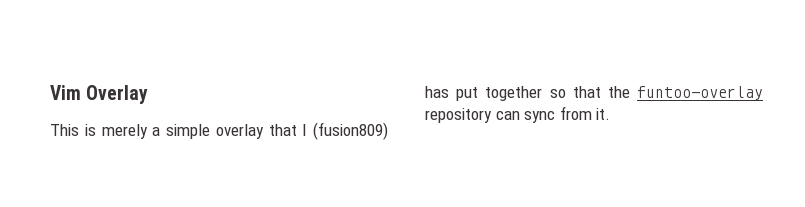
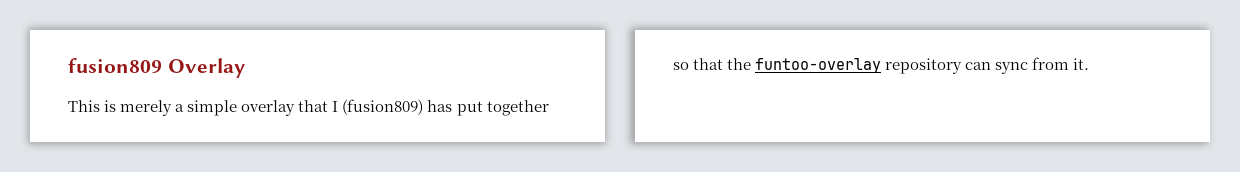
[50,85,81,100] Vim -> [68,58,162,73] fusion809

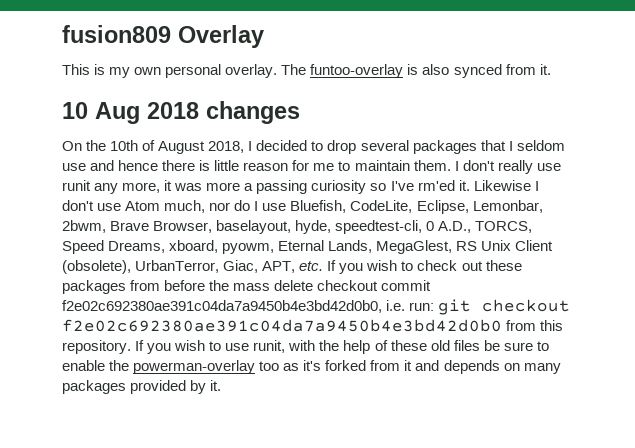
[120,99,549,116] [673,57,1070,74] merely a simple overlay that I (fusion809) has put together so that the funtoo-overlay repository can sync from -> [109,64,551,78] [62,101,300,124] [62,140,565,154] [62,160,561,174] [62,180,539,194] [62,200,543,214] [62,220,533,234] [62,240,554,254] [62,260,522,274] [62,280,432,294] [62,299,571,315] [62,319,564,332] [62,340,549,354] [62,360,561,374] [62,380,207,394] my own personal overlay. The funtoo-overlay is also synced from it. // 10 Aug 2018 changes // On the 10th of August 2018, I decided to drop several packages that I seldom use and hence there is little reason for me to maintain them. I don't really use runit any more, it was more a passing curiosity so I've rm'ed it. Likewise I don't use Atom much, nor do I use Bluefish, CodeLite, Eclipse, Lemonbar, 2bwm, Brave Browser, baselayout, hyde, speedtest-cli, 0 A.D., TORCS, Speed Dreams, xboard, pyowm, Eternal Lands, MegaGlest, RS Unix Client (obsolete), UrbanTerror, Giac, APT, etc. If you wish to check out these packages from before the mass delete checkout commit f2e02c692380ae391c04da7a9450b4e3bd42d0b0, i.e. run: git checkout f2e02c692380ae391c04da7a9450b4e3bd42d0b0 from this repository. If you wish to use runit, with the help of these old files be sure to enable the powerman-overlay too as it's forked from it and depends on many packages provided by

